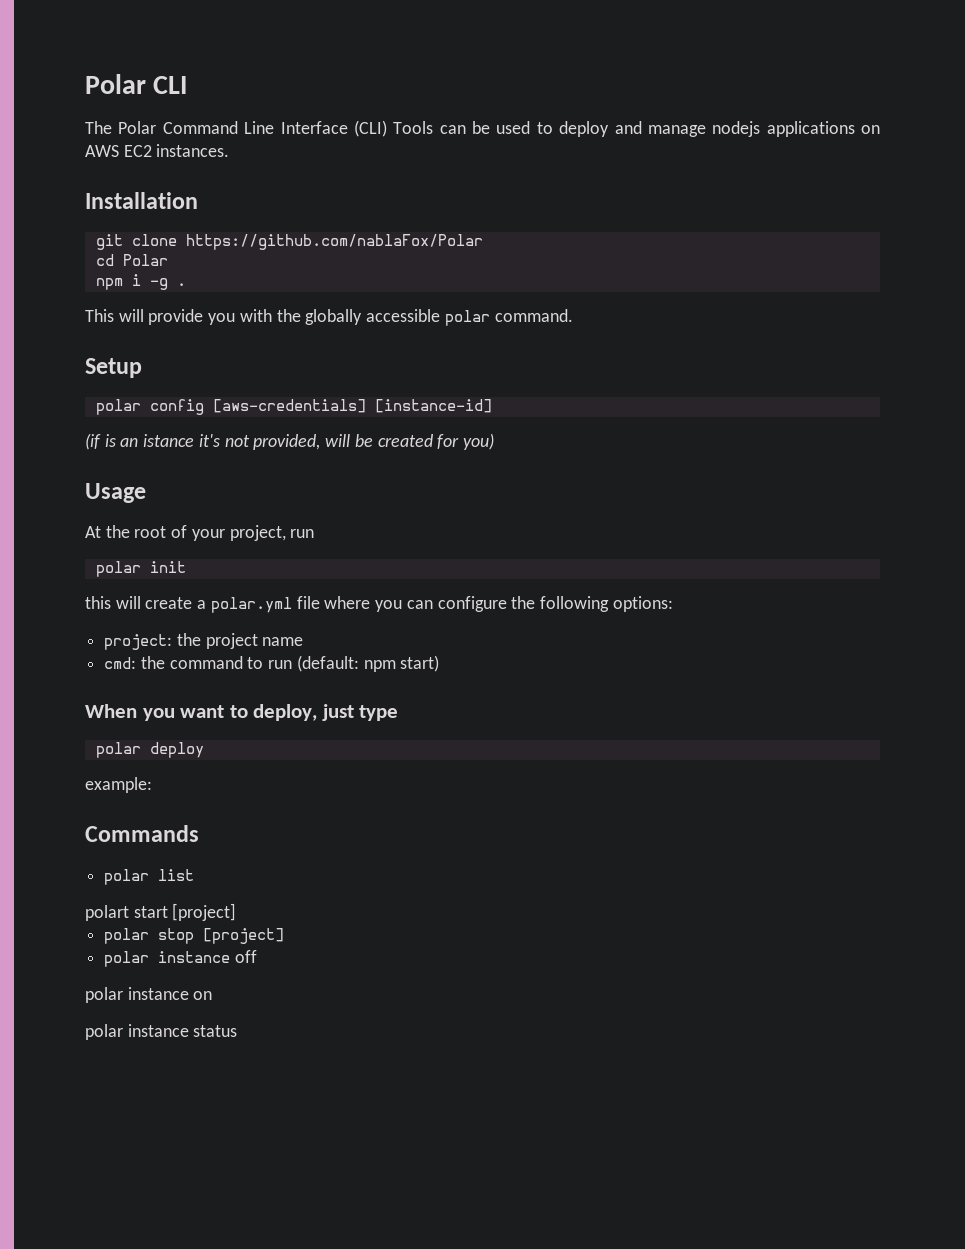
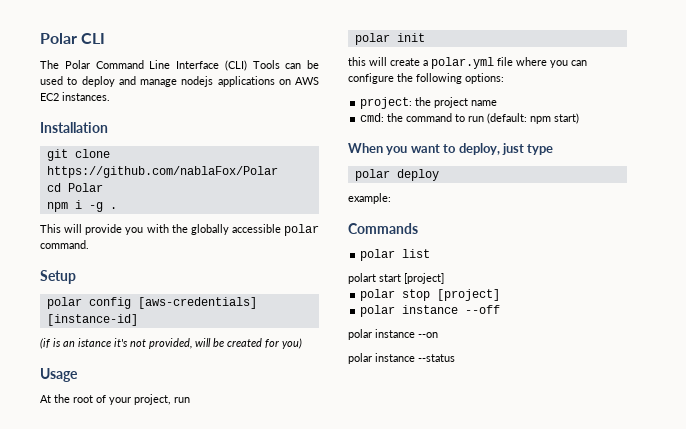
[234,950,257,963] [85,987,213,1003] [85,1024,238,1040] off // polar instance on // polar instance status -> [465,305,501,314] [348,329,438,340] [348,353,455,364] --off // polar instance --on // polar instance --status

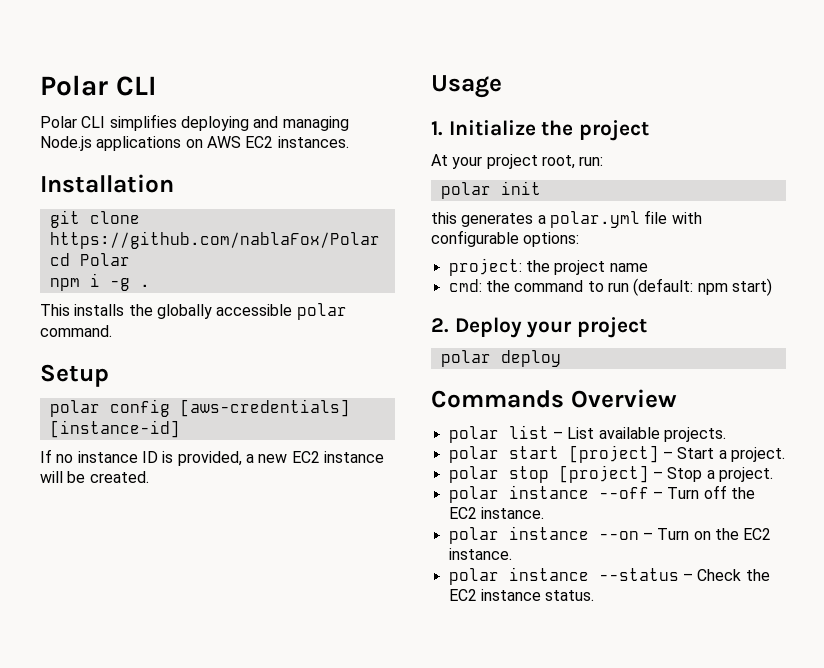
[40,60,319,71] [40,76,214,87] The Polar Command Line Interface (CLI) Tools can be used to deploy and manage nodejs -> [40,114,349,131] [40,136,92,151] Polar CLI simplifies deploying and managing Node.js
[64,224,169,235] will provide you with -> [74,304,125,316] installs
[40,338,302,349] [40,368,78,382] [40,394,190,405] (if is an istance it's not provided, will be created for you) // Usage // At the root of your project, run -> [40,449,384,466] [40,471,149,483] [431,75,502,98] [431,120,650,141] [431,154,604,169] If no instance ID is provided, a new EC2 instance will be created. // Usage // 1. Initialize the project // At your project root, run:
[369,57,420,66] will create -> [461,213,534,227] generates
[516,57,587,68] [348,73,462,84] where you can configure the following -> [671,212,702,224] [431,230,519,247] with configurable
[348,143,554,155] When you want to deploy, just type -> [431,317,648,338] 2. Deploy your project
[348,193,391,204] // example: -> (561, 358) none
(418, 228) none -> [570,389,677,408] Overview
[348,273,444,284] // polart start [project] -> [552,427,726,442] [448,445,785,463] – List available projects. // polar start [project] – Start a project.
(501, 295) none -> [652,467,773,482] – Stop a project.
[348,329,438,340] [348,353,455,364] // polar instance --on // polar instance --status -> [652,485,755,499] [448,507,544,519] [448,526,772,544] [448,548,512,560] [448,567,770,585] [448,589,595,601] – Turn off the EC2 instance. // polar instance --on – Turn on the EC2 instance. // polar instance --status – Check the EC2 instance status.

